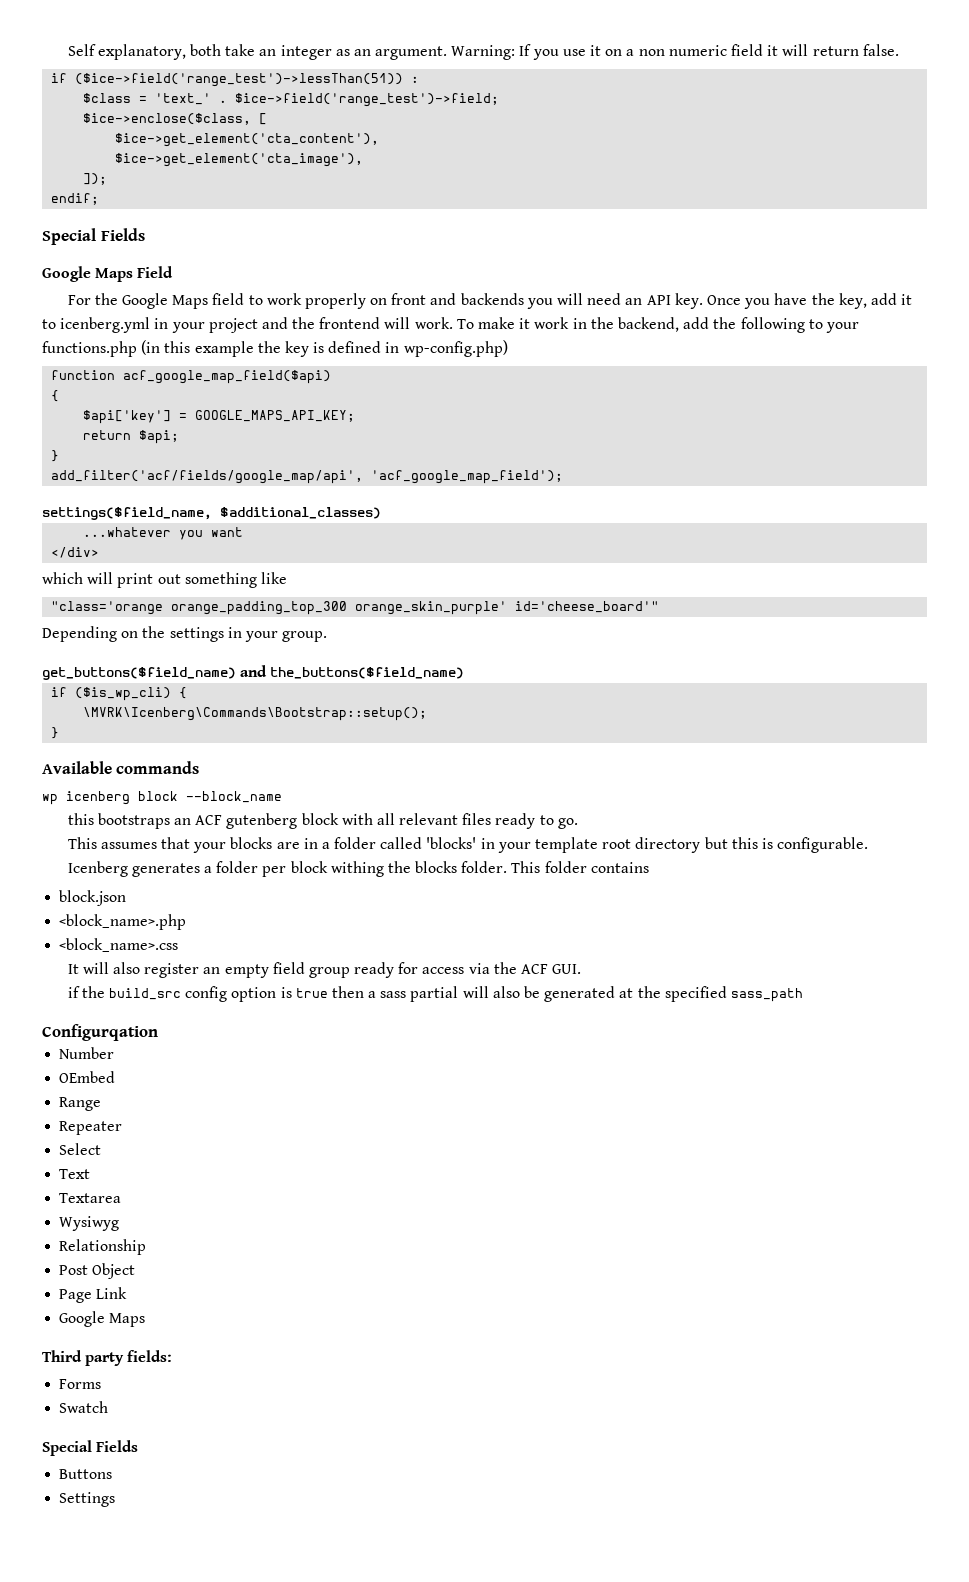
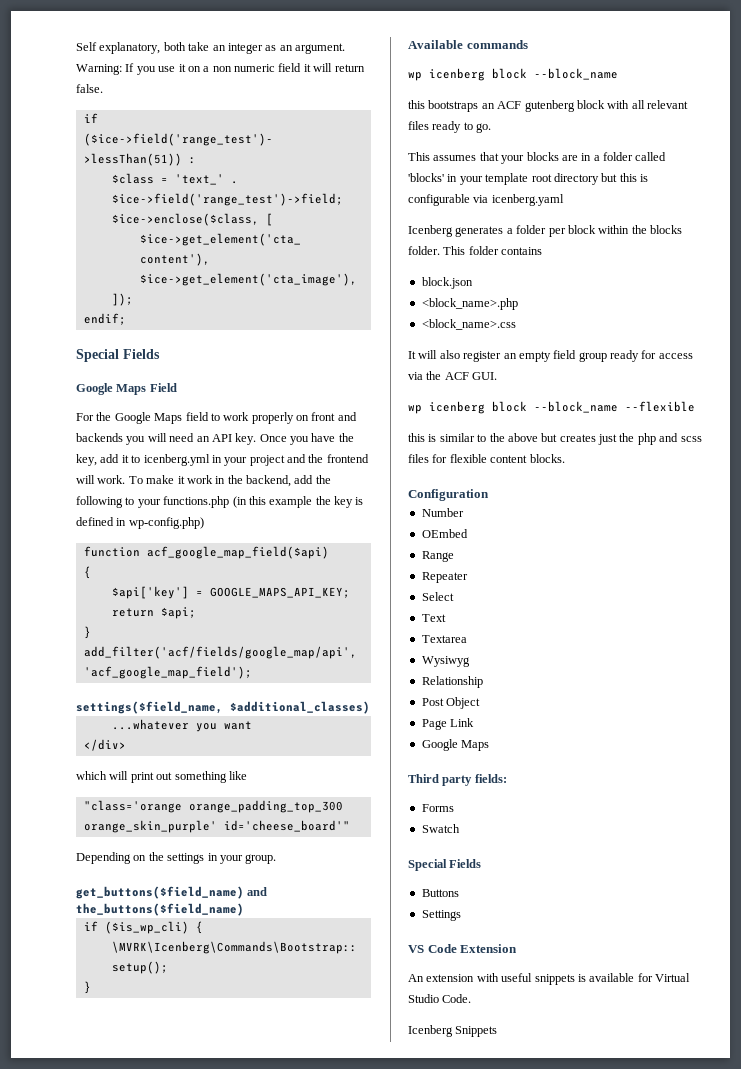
[777,837,869,853] configurable. -> [408,194,564,206] configurable via icenberg.yaml
[330,861,384,877] withing -> [598,225,630,234] within
[67,986,803,1002] [42,1024,158,1041] if the build_src config option is true then a sass partial will also be generated at the specified sass_path // Configurqation -> [408,401,695,414] [408,433,702,445] [408,454,565,463] [408,489,489,501] wp icenberg block --block_name --flexible // this is similar to the above but creates just the php and scss files for flexible content blocks. // Configuration
(116, 1499) none -> [408,944,518,953] [408,973,690,985] [408,994,472,1003] [408,1025,498,1037] // VS Code Extension // An extension with useful snippets is available for Virtual Studio Code. // Icenberg Snippets

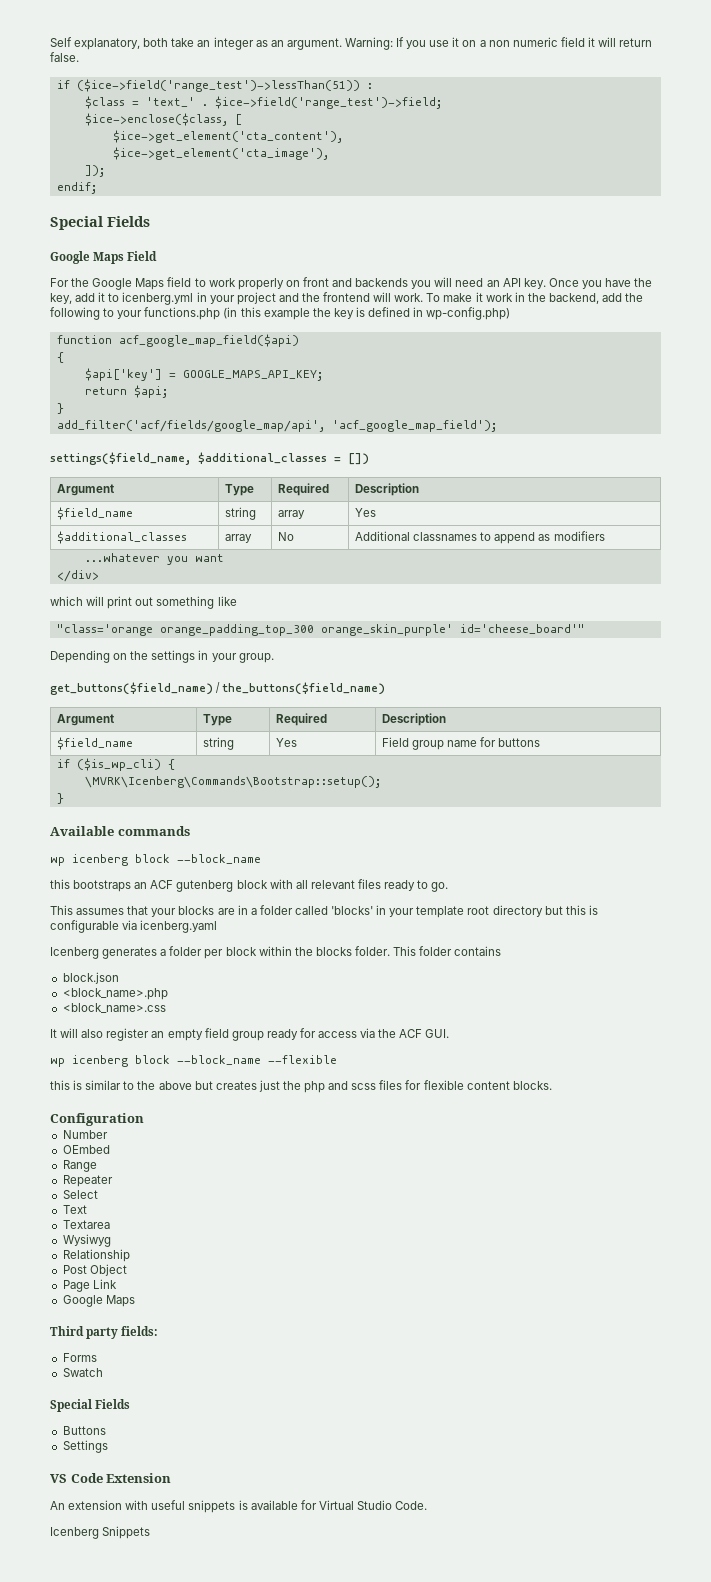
[230,701,370,714] $additional_classes) -> [198,452,369,465] [57,484,115,496] [225,484,255,496] [278,483,330,496] [355,483,420,496] [57,507,134,520] [225,507,257,520] [278,510,306,519] [355,508,377,517] [57,531,188,544] [225,534,253,543] [278,532,295,541] [355,531,605,544] $additional_classes = []) // Argument | Type | Required | Description // $field_name | string | array | Yes // $additional_classes | array | No | Additional classnames to append as modifiers
[247,887,268,896] and -> [216,682,221,693] /
(244, 909) none -> [57,714,115,726] [203,714,233,726] [276,713,328,726] [382,713,447,726] [57,737,134,750] [203,737,235,750] [276,738,298,747] [382,737,541,750] // Argument | Type | Required | Description // $field_name | string | Yes | Field group name for buttons

